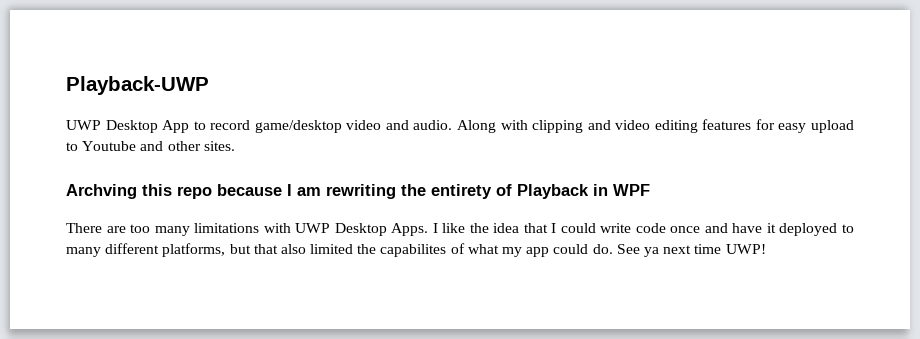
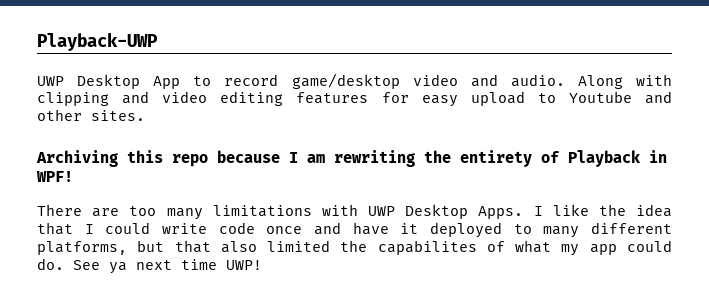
[66,184,137,199] Archving -> [36,150,118,167] Archiving
[613,184,650,196] WPF -> [36,171,73,182] WPF!

